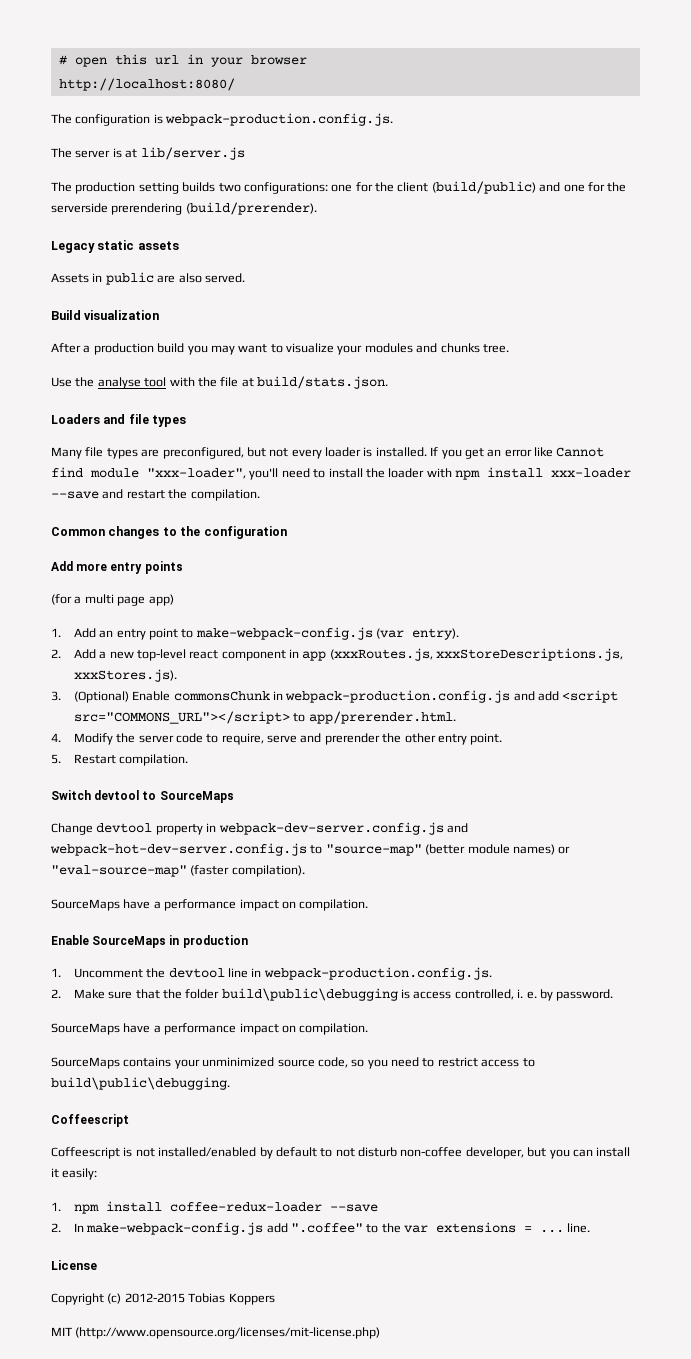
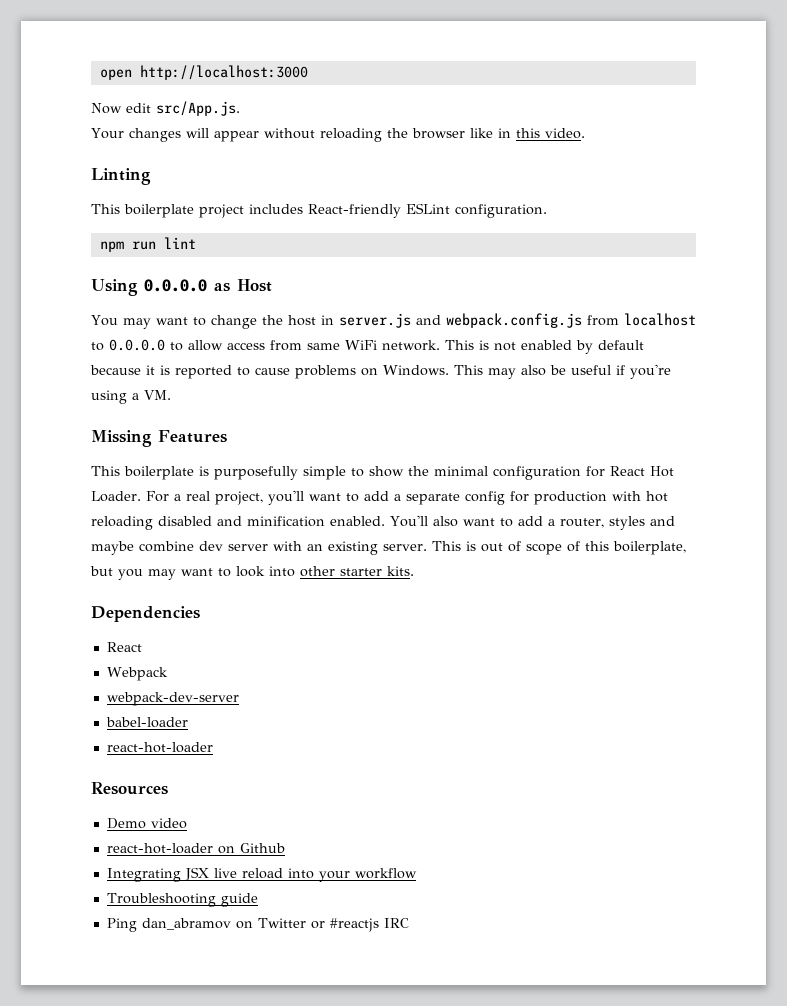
[58,54,307,67] [58,78,235,91] [51,113,394,126] [51,147,245,160] [51,181,627,194] [51,202,317,215] [51,240,179,253] [51,272,245,285] [51,310,160,320] [51,343,509,355] [51,376,388,389] [51,414,187,427] [51,447,605,459] [51,467,631,480] [51,489,260,501] [51,526,287,539] [51,561,183,574] [51,594,174,606] [51,627,460,640] [51,648,624,661] [73,669,177,682] [51,690,619,703] [73,711,456,724] [51,733,503,745] [51,754,189,766] [51,790,234,803] [51,822,468,835] [50,843,571,856] [51,865,305,877] [51,899,369,911] [51,935,248,948] [51,967,492,980] [51,988,614,1001] [51,1023,369,1035] [51,1057,535,1069] [51,1077,230,1090] [51,1114,129,1127] [51,1147,631,1159] [51,1168,98,1180] [51,1201,378,1214] [51,1222,591,1235] [51,1260,97,1270] [51,1293,275,1305] [51,1327,381,1339] # open this url in your browser // http://localhost:8080/ // The configuration is webpack-production.config.js. // The server is at lib/server.js // The production setting builds two configurations: one for the client (build/public) and one for the serverside prerendering (build/prerender). // Legacy static assets // Assets in public are also served. // Build visualization // After a production build you may want to visualize your modules and chunks tree. // Use the analyse tool with the file at build/stats.json. // Loaders and file types // Many file types are preconfigured, but not every loader is installed. If you get an error like Cannot find module "xxx-loader", you'll need to install the loader with npm install xxx-loader --save and restart the compilation. // Common changes to the configuration // Add more entry points // (for a multi page app) // 1. Add an entry point to make-webpack-config.js (var entry). // 2. Add a new top-level react component in app (xxxRoutes.js, xxxStoreDescriptions.js, xxxStores.js). // 3. (Optional) Enable commonsChunk in webpack-production.config.js and add <script src="COMMONS_URL"></script> to app/prerender.html. // 4. Modify the server code to require, serve and prerender the other entry point. // 5. Restart compilation. // Switch devtool to SourceMaps // Change devtool property in webpack-dev-server.config.js and webpack-hot-dev-server.config.js to "source-map" (better module names) or "eval-source-map" (faster compilation). // SourceMaps have a performance impact on compilation. // Enable SourceMaps in production // 1. Uncomment the devtool line in webpack-production.config.js. // 2. Make sure that the folder build\public\debugging is access controlled, i. e. by password. // SourceMaps have a performance impact on compilation. // SourceMaps contains your unminimized source code, so you need to restrict access to build\public\debugging. // Coffeescript // Coffeescript is not installed/enabled by default to not disturb non-coffee developer, but you can install it easily: // 1. npm install coffee-redux-loader --save // 2. In make-webpack-config.js add ".coffee" to the var extensions = ... line. // License // Copyright (c) 2012-2015 Tobias Koppers // MIT (http://www.opensource.org/licenses/mit-license.php) -> [99,65,308,80] [91,101,240,116] [91,128,585,142] [91,168,151,185] [91,203,547,218] [99,237,196,252] [91,279,272,296] [91,313,696,329] [91,339,644,354] [90,364,671,379] [91,390,171,404] [91,430,227,447] [91,466,674,480] [91,490,668,505] [91,515,675,530] [91,541,686,555] [90,566,414,580] [91,606,200,622] [106,642,142,652] [106,667,168,681] [106,692,239,706] [105,717,188,728] [106,742,213,753] [91,782,168,795] [106,818,187,829] [106,843,285,854] [106,867,417,882] [106,893,258,907] [106,918,409,932] open http://localhost:3000 // Now edit src/App.js. // Your changes will appear without reloading the browser like in this video. // Linting // This boilerplate project includes React-friendly ESLint configuration. // npm run lint // Using 0.0.0.0 as Host // You may want to change the host in server.js and webpack.config.js from localhost to 0.0.0.0 to allow access from same WiFi network. This is not enabled by default because it is reported to cause problems on Windows. This may also be useful if you're using a VM. // Missing Features // This boilerplate is purposefully simple to show the minimal configuration for React Hot Loader. For a real project, you'll want to add a separate config for production with hot reloading disabled and minification enabled. You'll also want to add a router, styles and maybe combine dev server with an existing server. This is out of scope of this boilerplate, but you may want to look into other starter kits. // Dependencies // React // Webpack // webpack-dev-server // babel-loader // react-hot-loader // Resources // Demo video // react-hot-loader on Github // Integrating JSX live reload into your workflow // Troubleshooting guide // Ping dan_abramov on Twitter or #reactjs IRC

